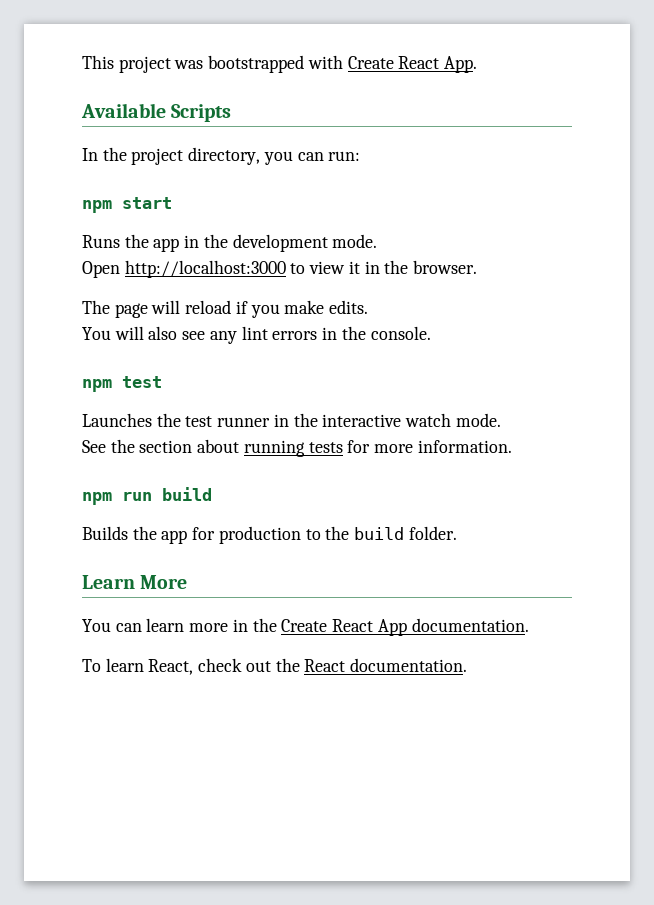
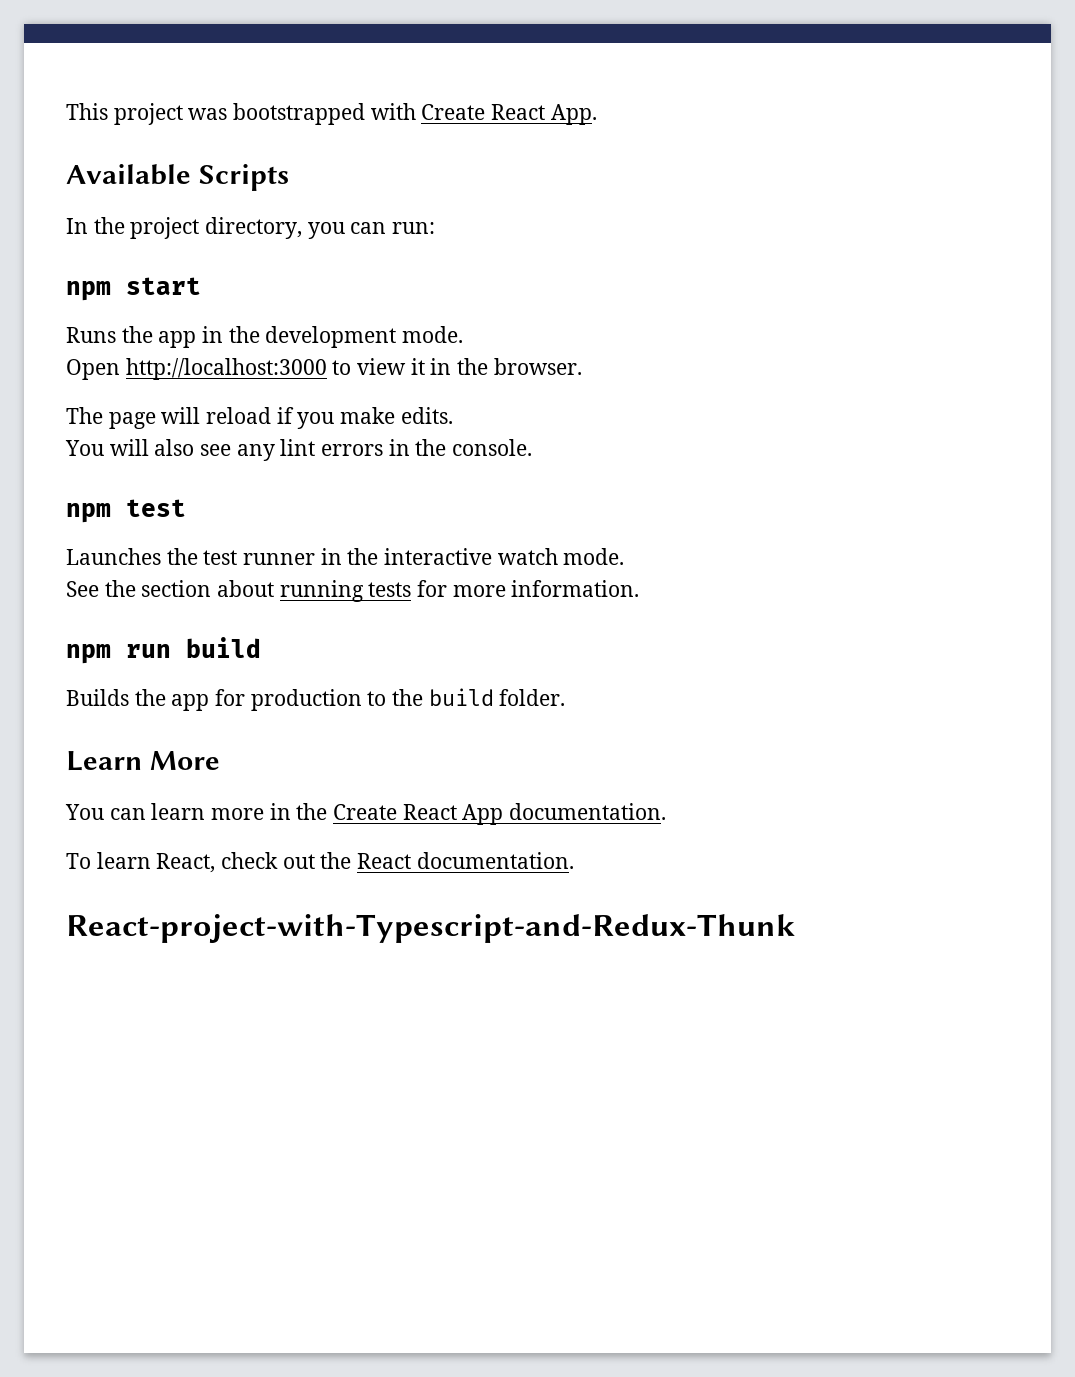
(468, 665) none -> [66,914,795,943] // React-project-with-Typescript-and-Redux-Thunk

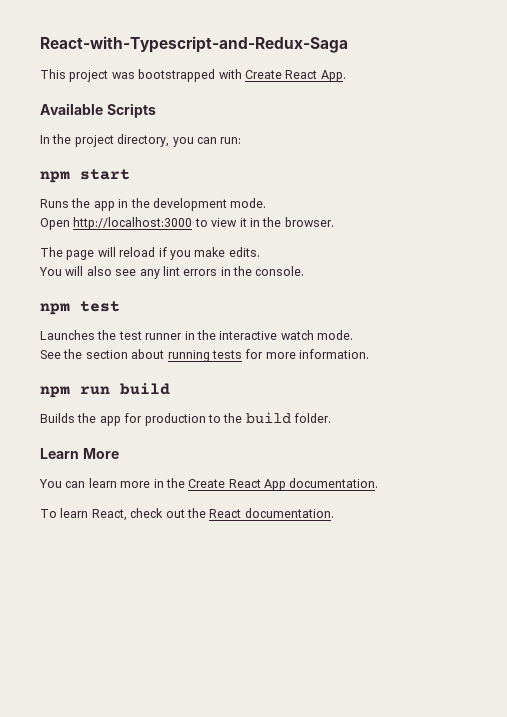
(66, 111) none -> [40,36,348,53] React-with-Typescript-and-Redux-Saga //
[66,914,795,943] // React-project-with-Typescript-and-Redux-Thunk -> (334, 513) none

